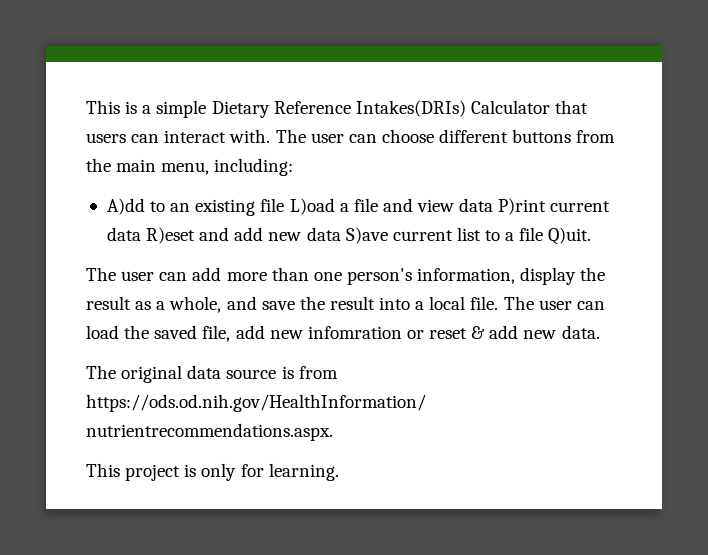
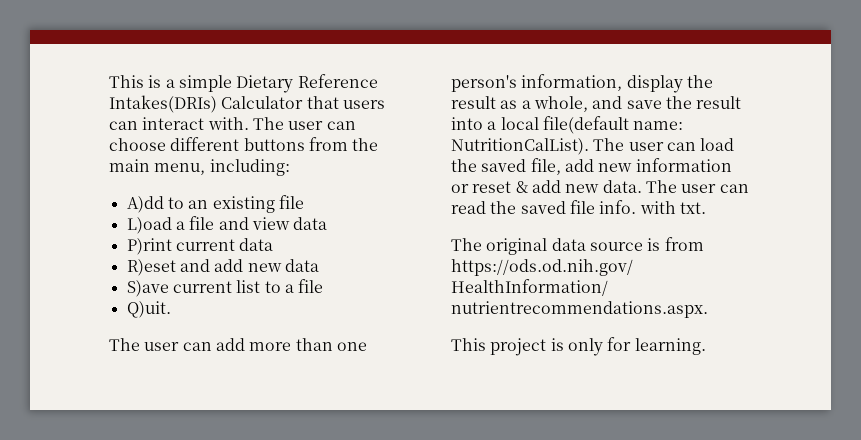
(285, 205) none -> (304, 202) //
(494, 205) none -> (328, 223) //
(141, 234) none -> (274, 244) //
(341, 234) none -> (319, 265) //
(544, 234) none -> (324, 286) //
[470,296,499,310] file. -> [542,116,684,134] [451,138,589,155] file(default name: NutritionCalList).
[307,326,402,339] infomration -> [635,158,732,172] information
(600, 332) none -> [645,180,749,193] [451,200,706,214] The user can read the saved file info. with txt.

